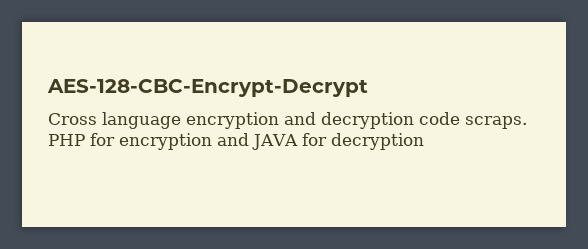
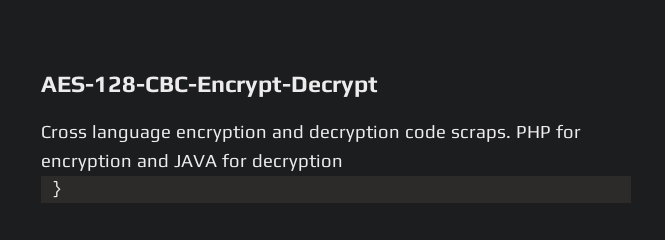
(424, 141) none -> [52,180,63,198] // }

